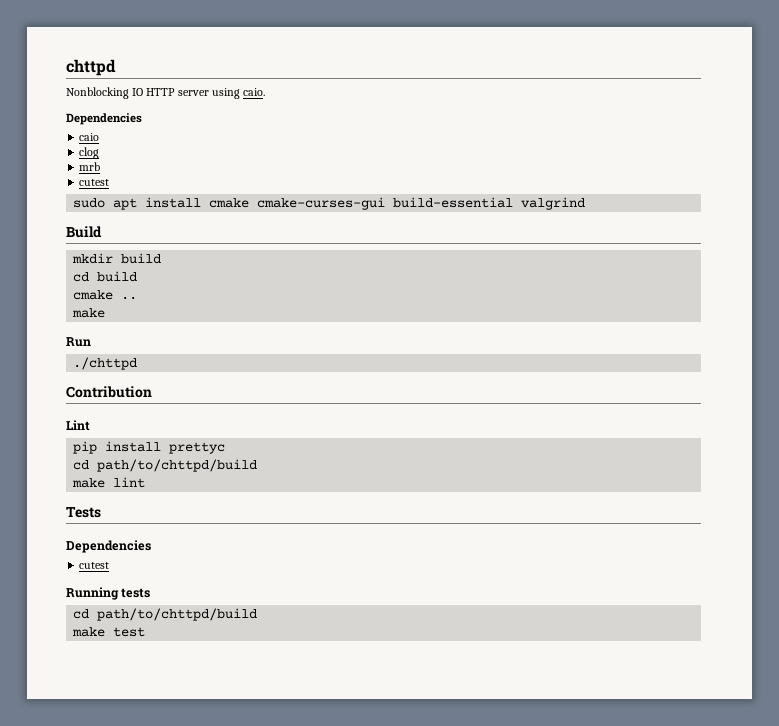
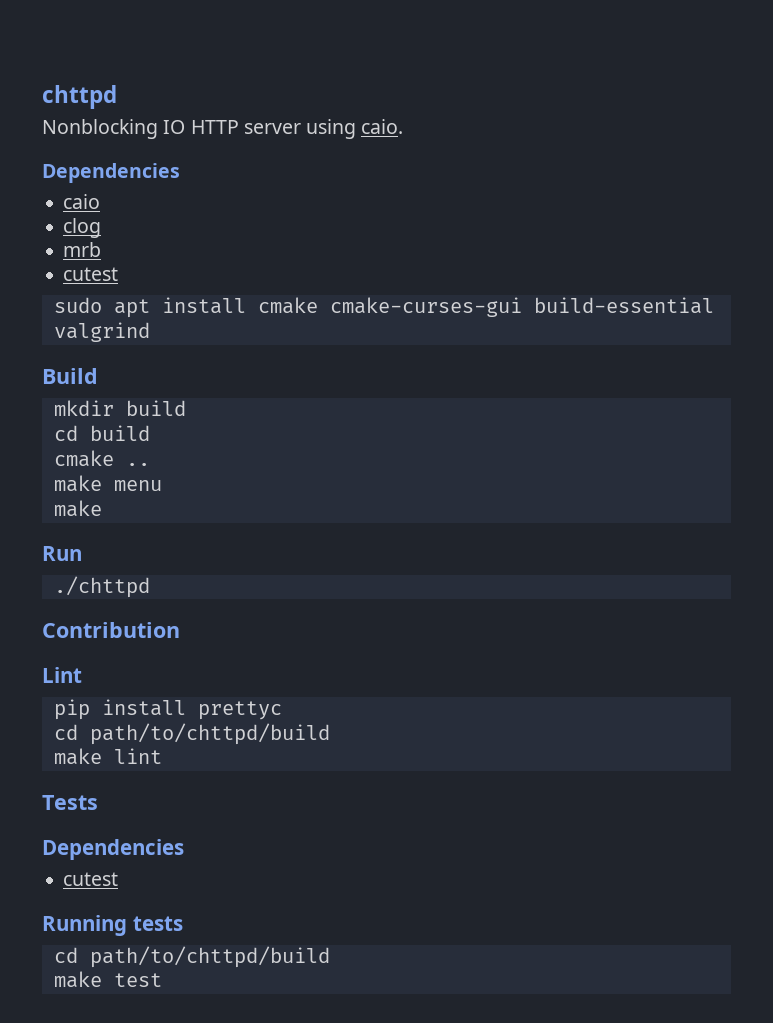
(138, 298) none -> [53,475,162,492] // make menu

